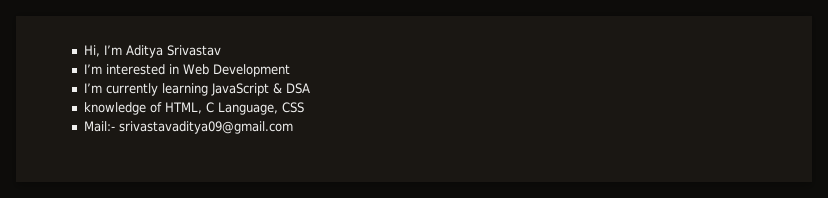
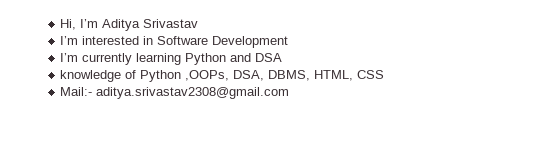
[182,64,209,75] Web -> [157,36,209,45] Software
[210,83,282,96] JavaScript & -> [185,53,252,65] Python and
[164,102,278,115] HTML, C Language, -> [140,70,354,82] Python ,OOPs, DSA, DBMS, HTML,
[118,121,293,134] srivastavaditya09@gmail.com -> [96,87,290,99] aditya.srivastav2308@gmail.com

